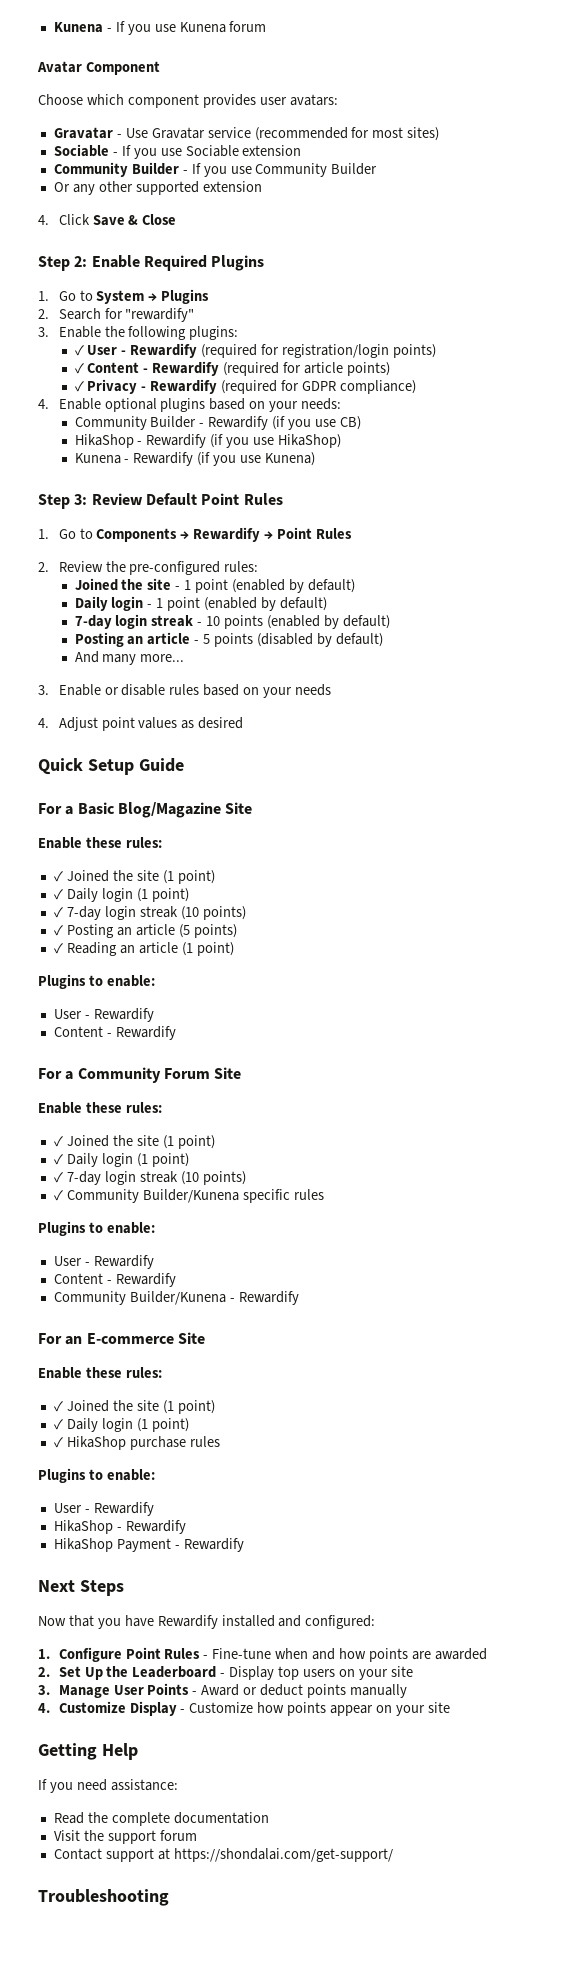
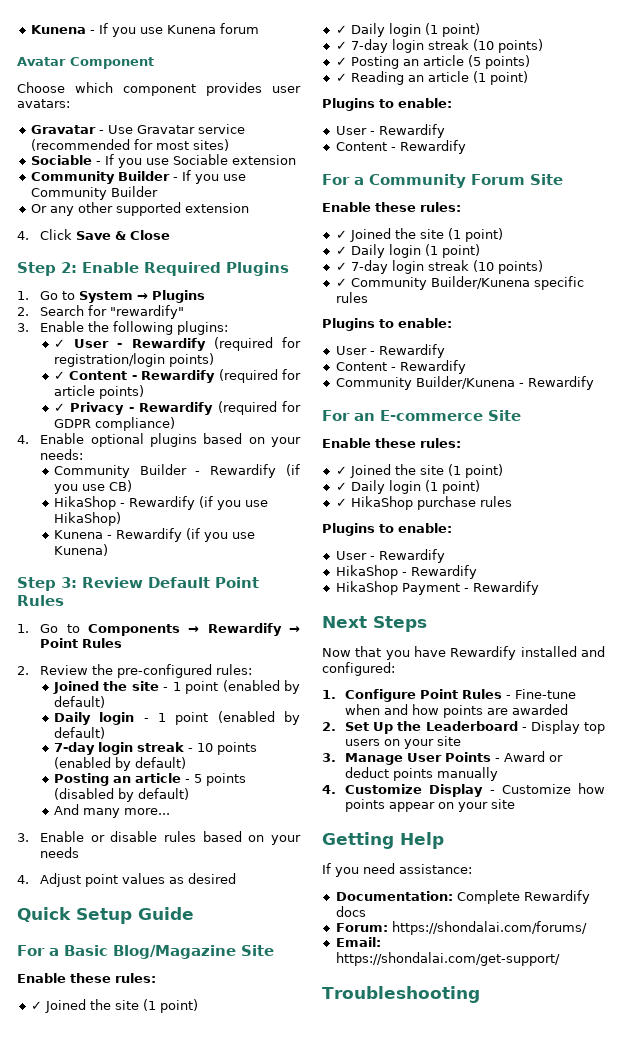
[53,1812,269,1826] [53,1830,197,1844] [53,1848,170,1862] Read the complete documentation // Visit the support forum // Contact support at -> [335,890,590,904] [335,906,366,917] [335,921,587,935] [335,937,381,947] Documentation: Complete Rewardify docs // Forum: https://shondalai.com/forums/ // Email:

